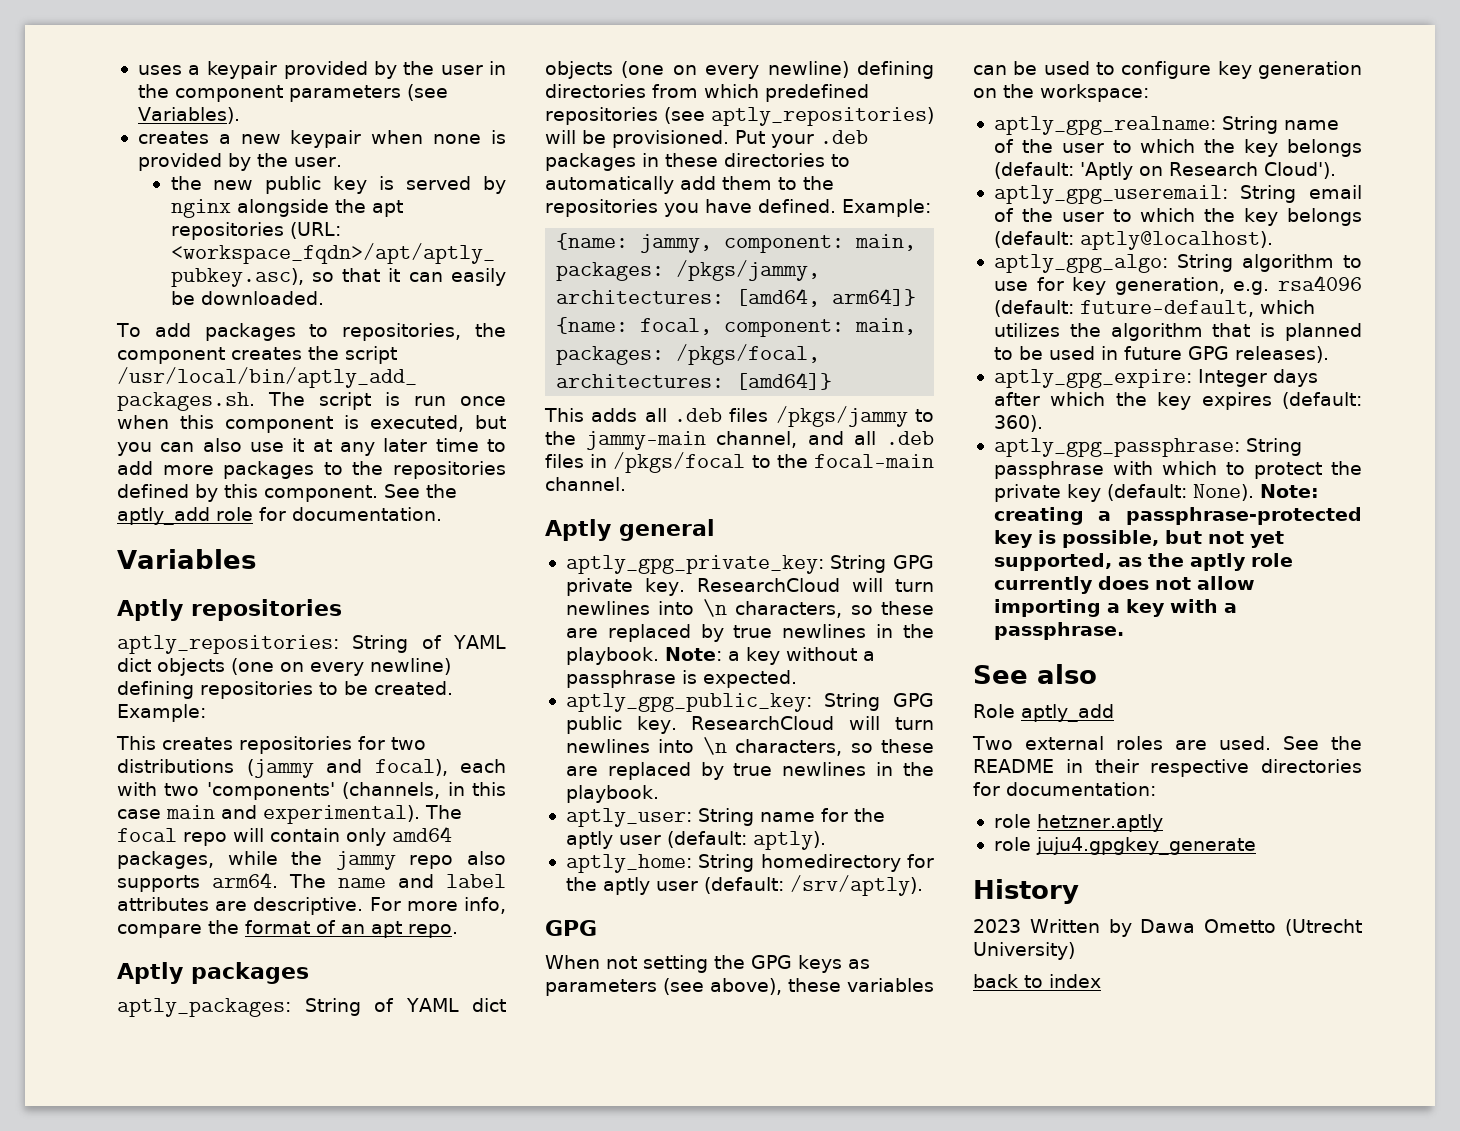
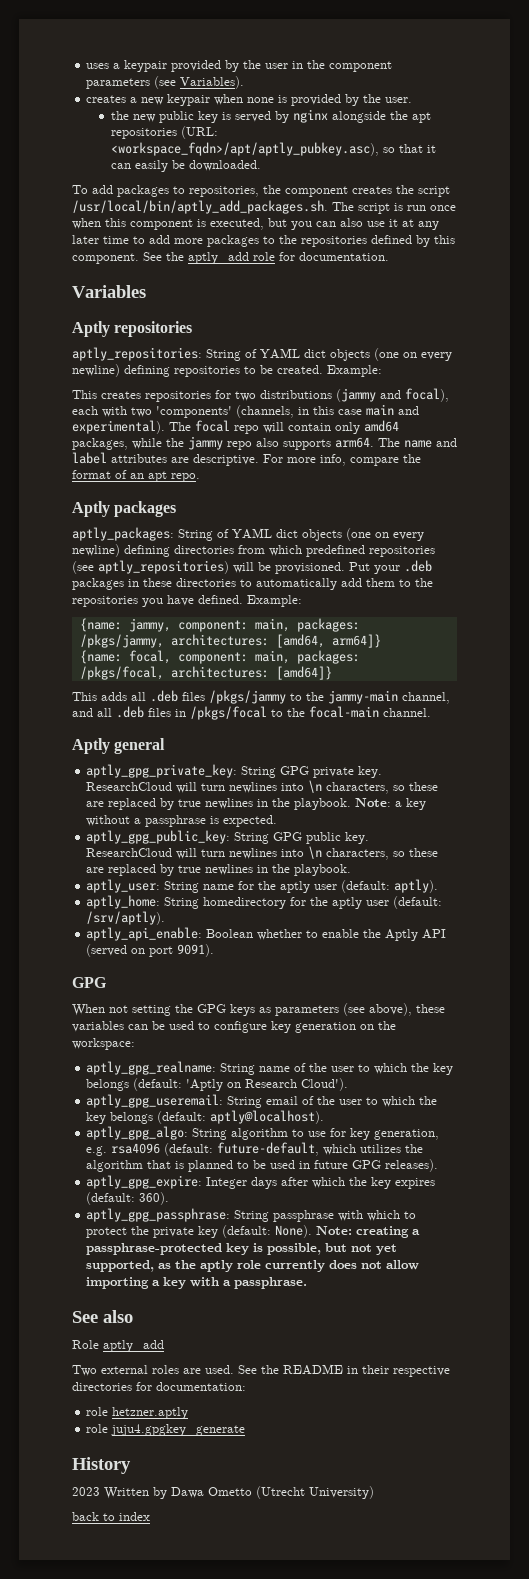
(923, 885) none -> [86,927,447,941] [86,944,215,957] // aptly_api_enable: Boolean whether to enable the Aptly API (served on port 9091).

